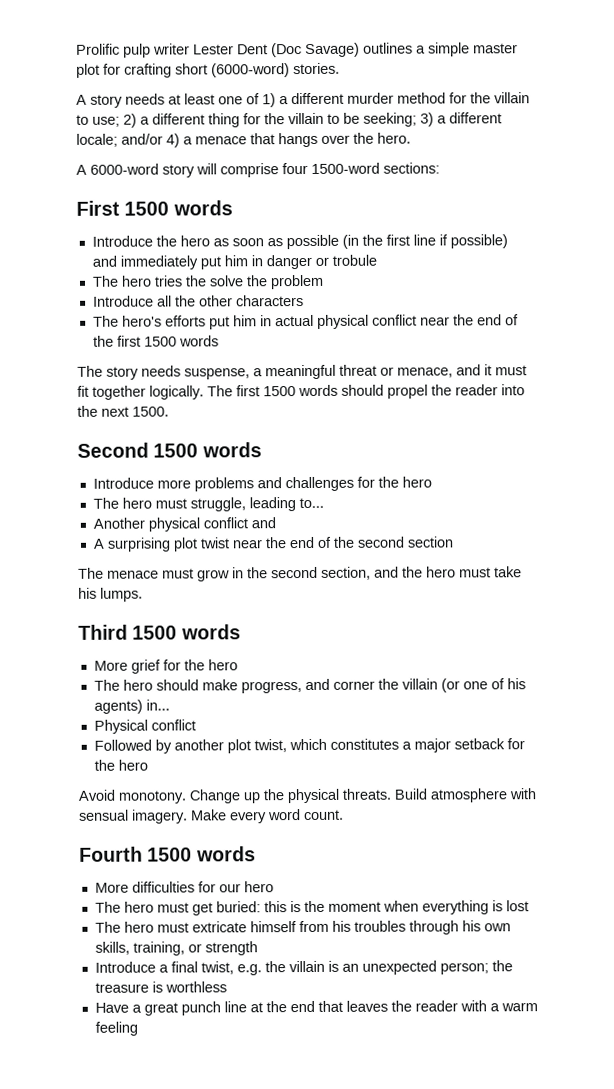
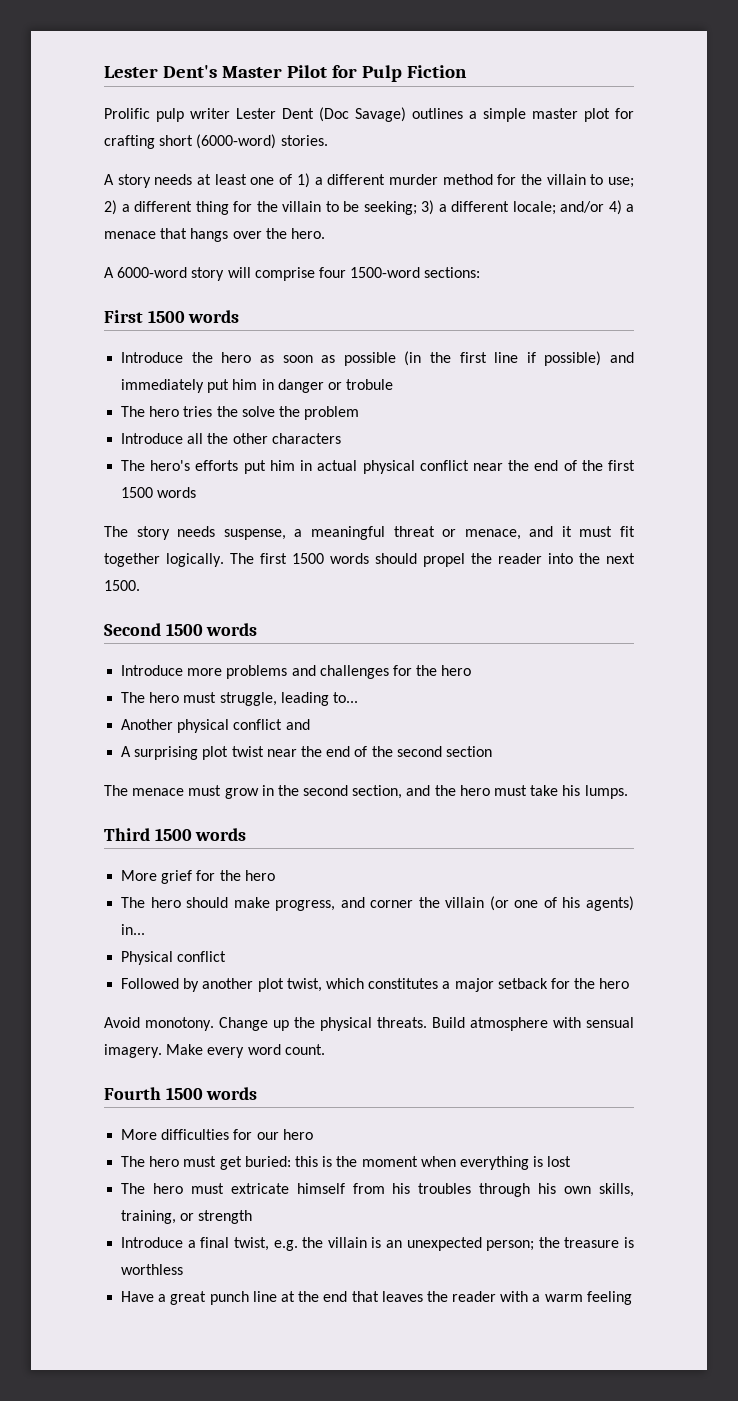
(76, 49) none -> [104,65,467,82] Lester Dent's Master Pilot for Pulp Fiction //

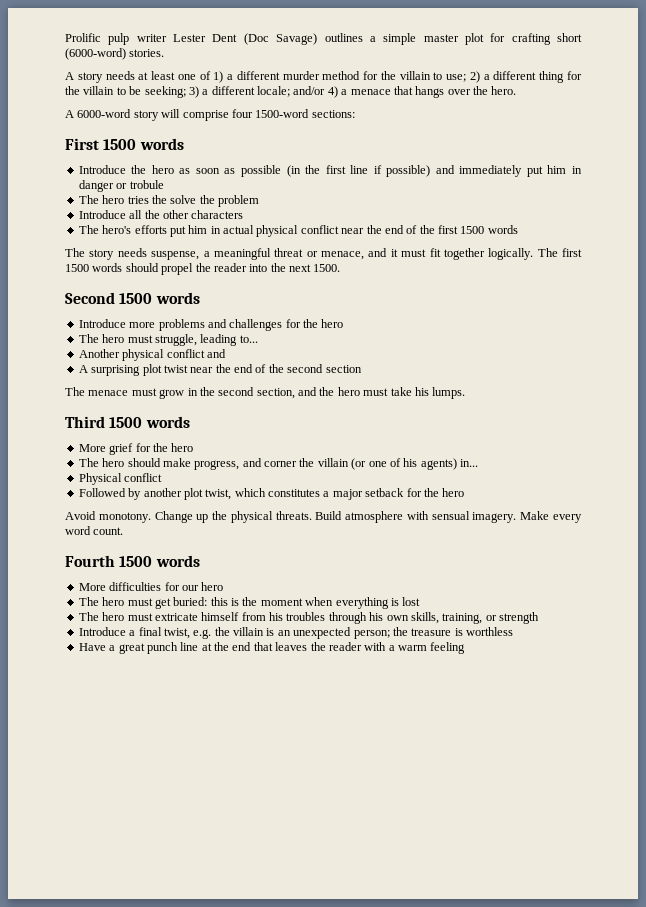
[104,65,467,82] Lester Dent's Master Pilot for Pulp Fiction // -> (65, 37) none

